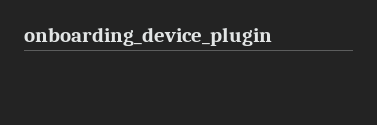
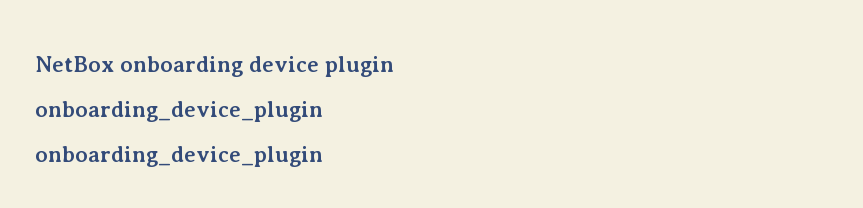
[24,27,272,46] onboarding_device_plugin -> [35,56,394,77] [35,101,323,122] [35,146,323,167] NetBox onboarding device plugin // onboarding_device_plugin // onboarding_device_plugin

